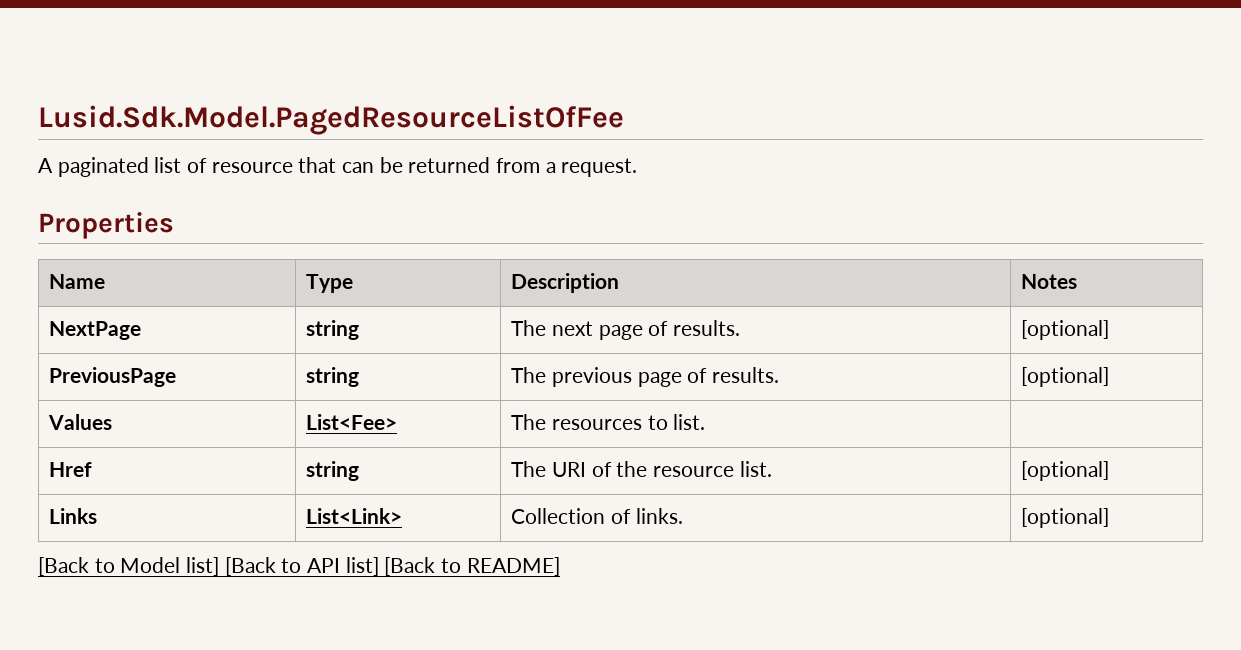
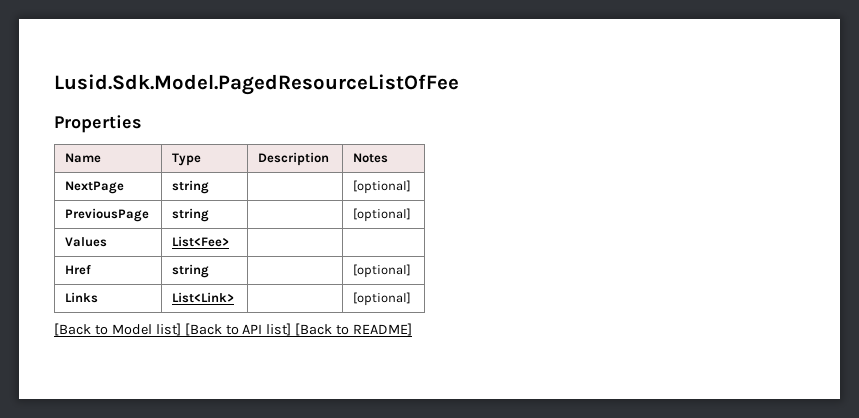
[38,157,638,177] // A paginated list of resource that can be returned from a request. -> (459, 84) none
[511,320,741,340] [1021,320,1110,340] [49,367,177,387] [306,367,360,387] [511,367,780,387] [1021,367,1110,387] [48,414,113,430] [306,414,398,430] [511,414,706,430] [49,462,93,477] [306,461,360,481] [511,461,772,477] The next page of results. | [optional] // PreviousPage | string | The previous page of results. | [optional] // Values | List<Fee> | The resources to list. | // Href | string | The URI of the resource list. -> [353,180,412,194] [65,208,150,222] [172,208,210,222] [353,208,412,222] [65,237,108,247] [172,236,230,247] [65,264,92,275] [172,264,210,278] | [optional] // PreviousPage | string | | [optional] // Values | List<Fee> | | // Href | string |
[511,508,683,524] Collection of links. -> (235, 297) none

